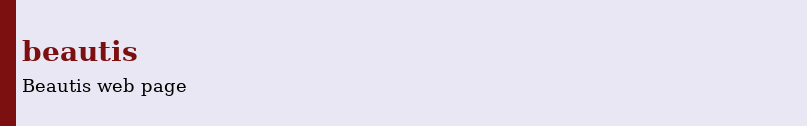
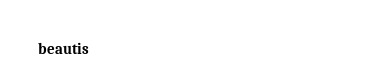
[22,78,187,96] // Beautis web page -> (89, 48) none

